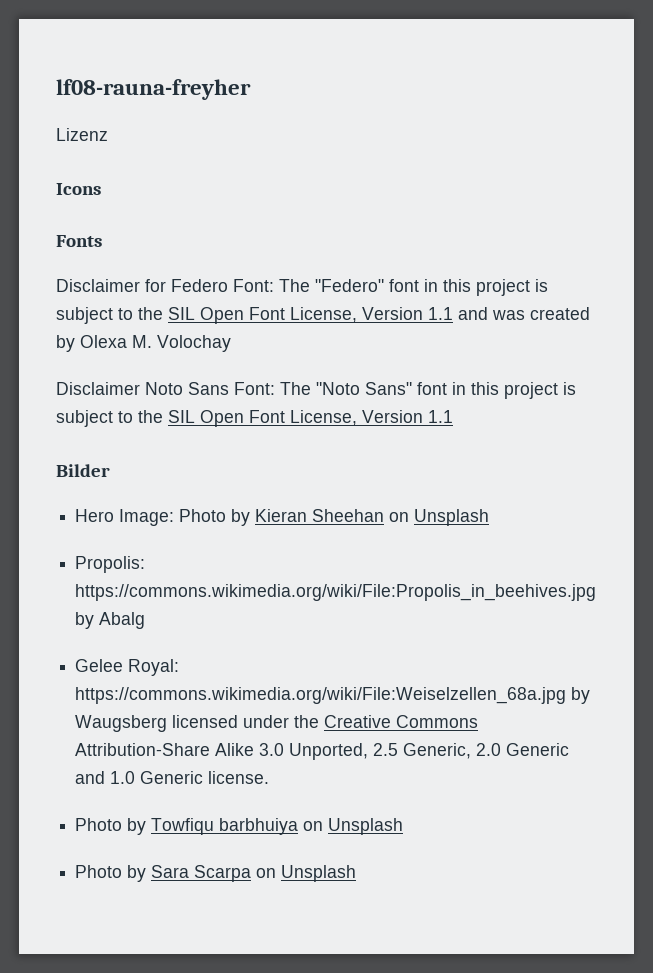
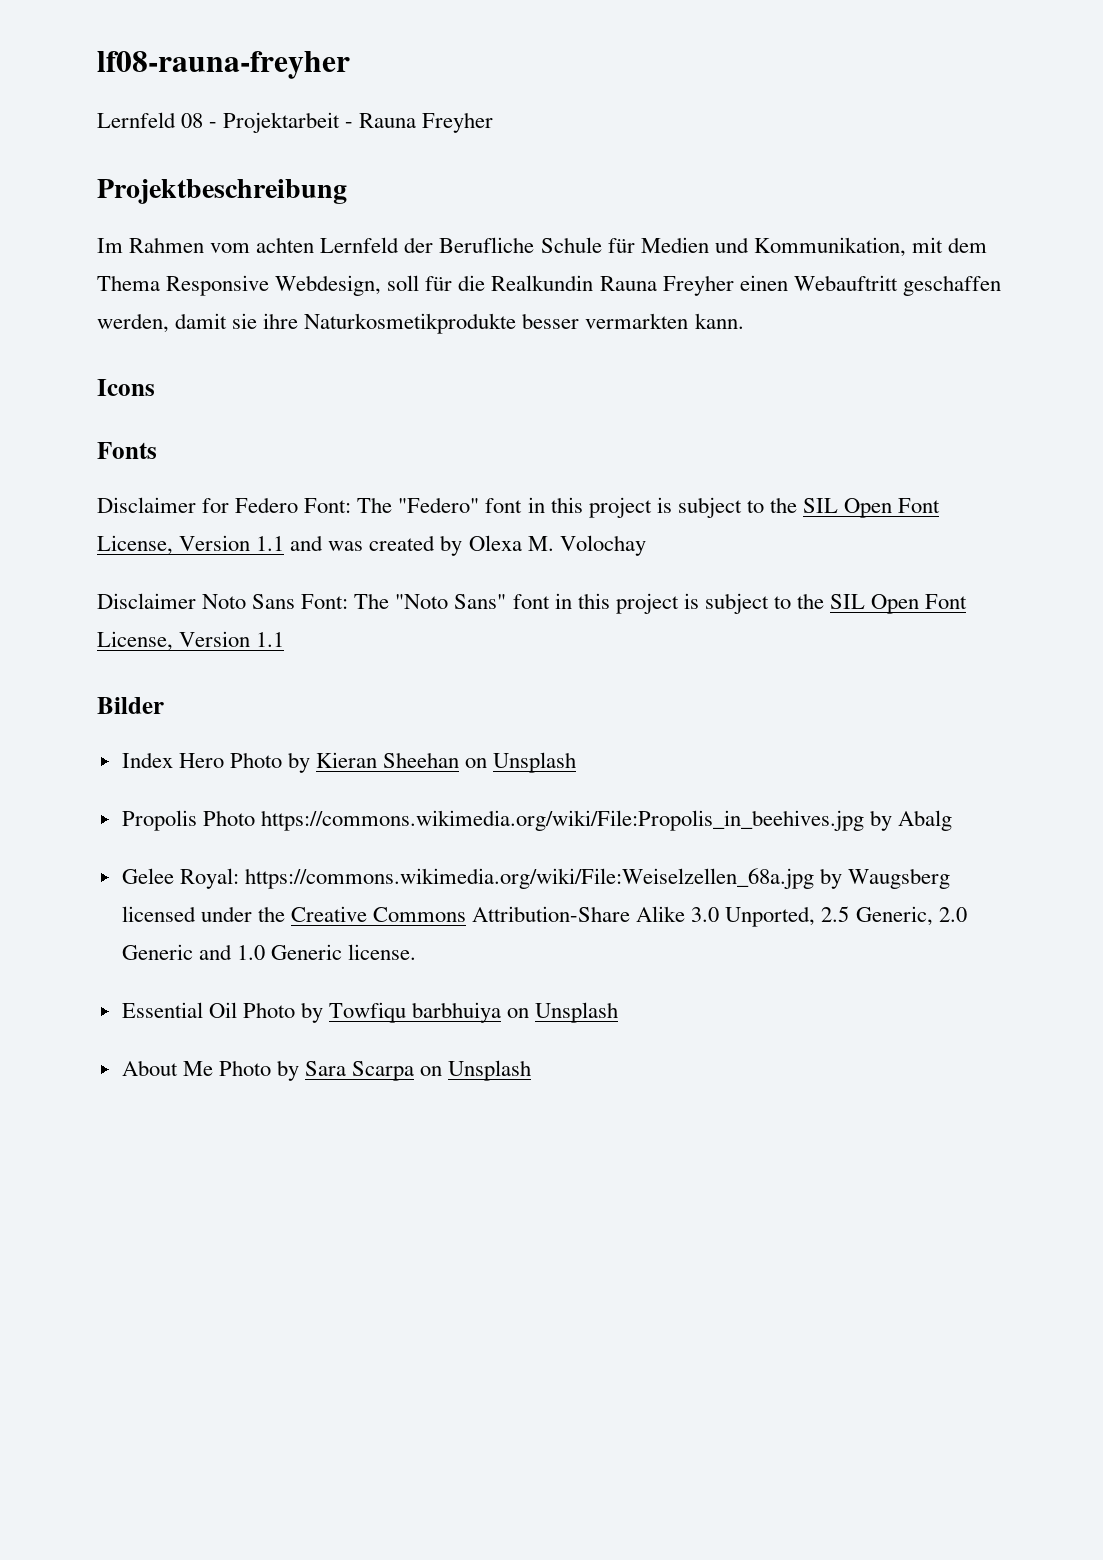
[56,128,108,141] Lizenz -> [97,112,494,133] [97,179,347,204] [97,237,987,257] [97,275,1001,296] [97,313,744,334] Lernfeld 08 - Projektarbeit - Rauna Freyher // Projektbeschreibung // Im Rahmen vom achten Lernfeld der Berufliche Schule für Medien und Kommunikation, mit dem Thema Responsive Webdesign, soll für die Realkundin Rauna Freyher einen Webauftritt geschaffen werden, damit sie ihre Naturkosmetikprodukte besser vermarkten kann.
[75,509,175,526] Hero Image: -> [121,752,224,768] Index Hero
[75,556,146,573] Propolis: -> [121,810,255,831] Propolis Photo
(270, 777) none -> [121,1002,237,1018] Essential Oil
(404, 826) none -> [121,1060,213,1076] About Me

